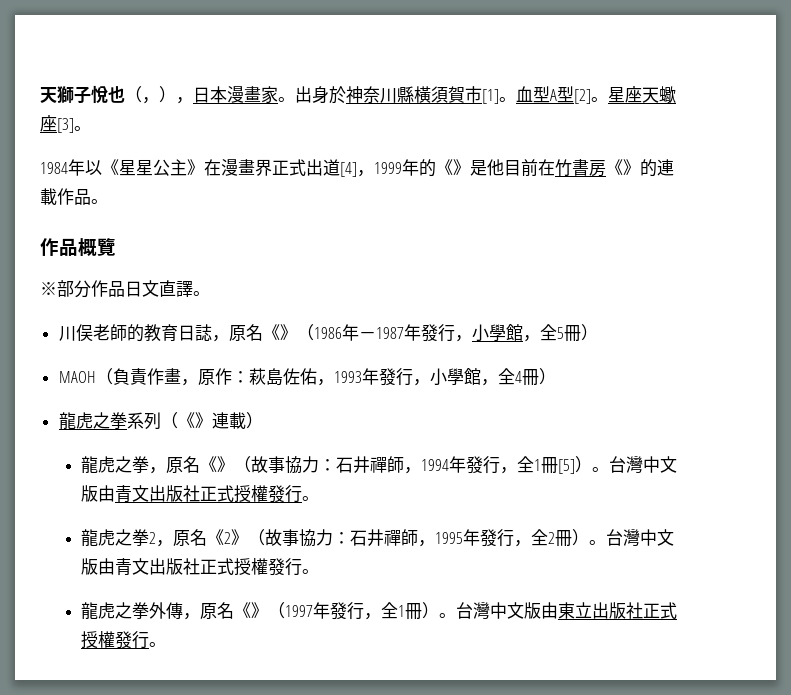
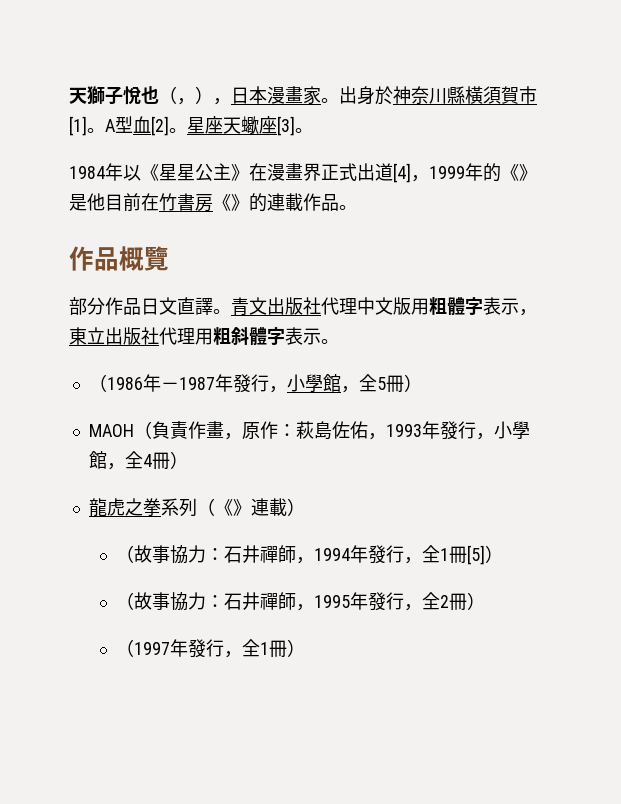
[516,86,574,103] 血型A型 -> [105,116,151,133] A型血
[40,282,57,295] ※ -> (169, 258) none
[58,324,297,342] // 川俣老師的教育日誌，原名《》 -> [231,297,537,316] [69,327,339,345] 青文出版社代理中文版用粗體字表示，東立出版社代理用粗斜體字表示。 //
[81,456,235,474] 龍虎之拳，原名《》 -> (305, 507) none
[592,456,678,473] [81,485,320,503] [81,529,249,547] 。台灣中文版由青文出版社正式授權發行。 // 龍虎之拳2，原名《2》 -> (503, 554) //
[589,529,675,546] [81,558,320,576] [81,602,269,620] 。台灣中文版由青文出版社正式授權發行。 // 龍虎之拳外傳，原名《》 -> (485, 601) //
[439,602,678,619] [81,631,167,649] 。台灣中文版由東立出版社正式授權發行。 -> (305, 648) none

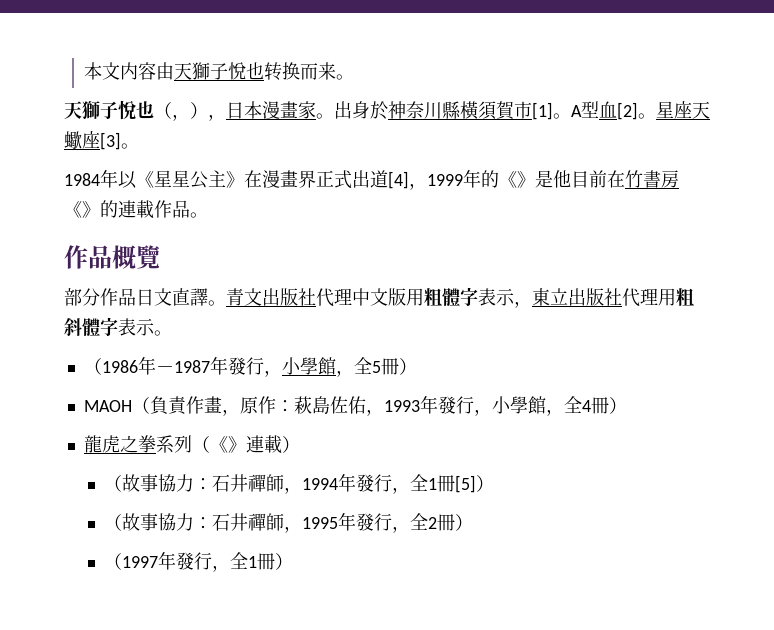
(69, 95) none -> [84,62,355,81] 本文内容由天獅子悅也转换而来。 //

